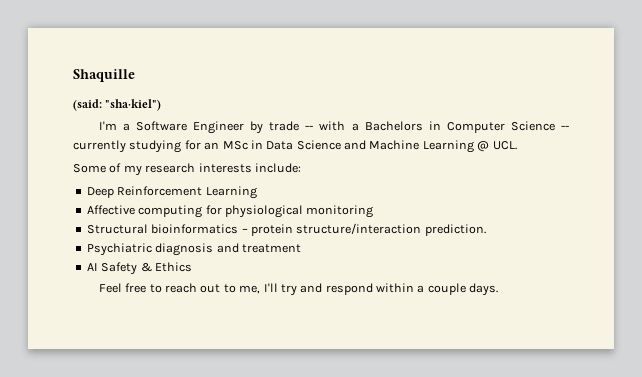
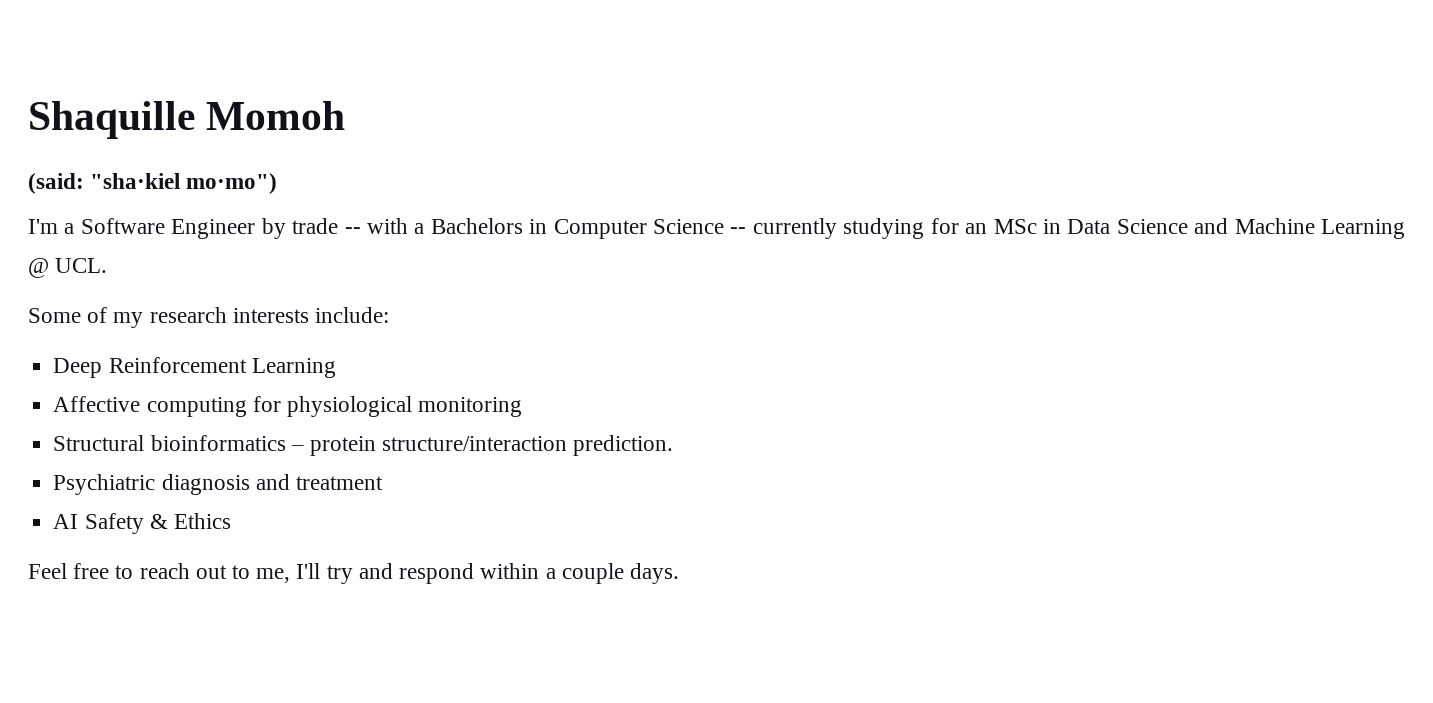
(135, 75) none -> [206,101,346,130] Momoh
[105,99,162,111] "sha·kiel") -> [90,173,278,194] "sha·kiel mo·mo")

